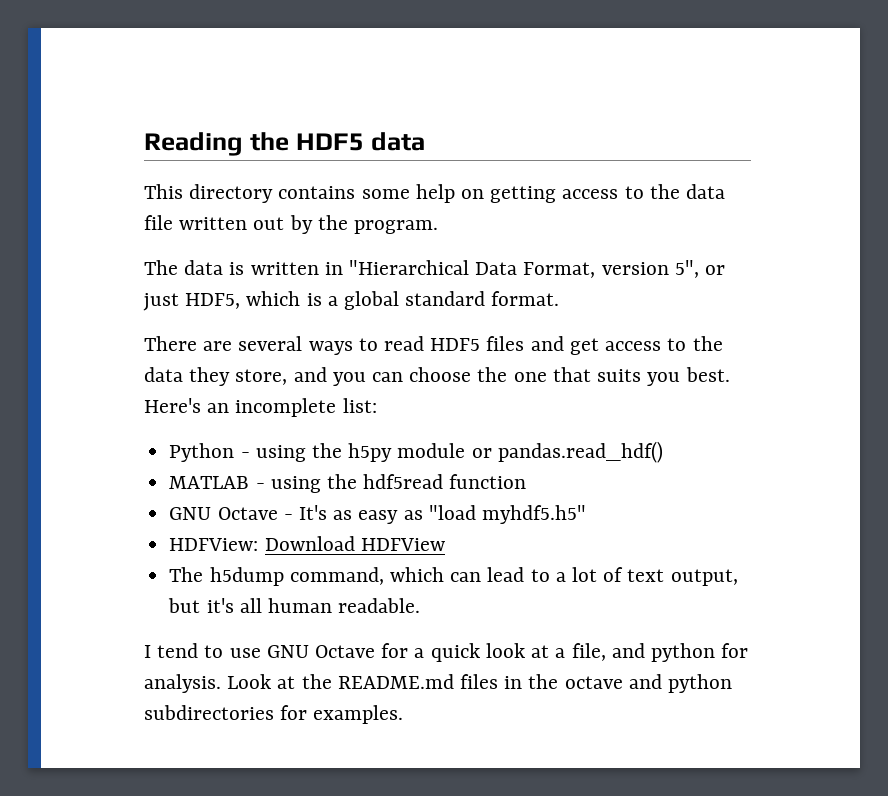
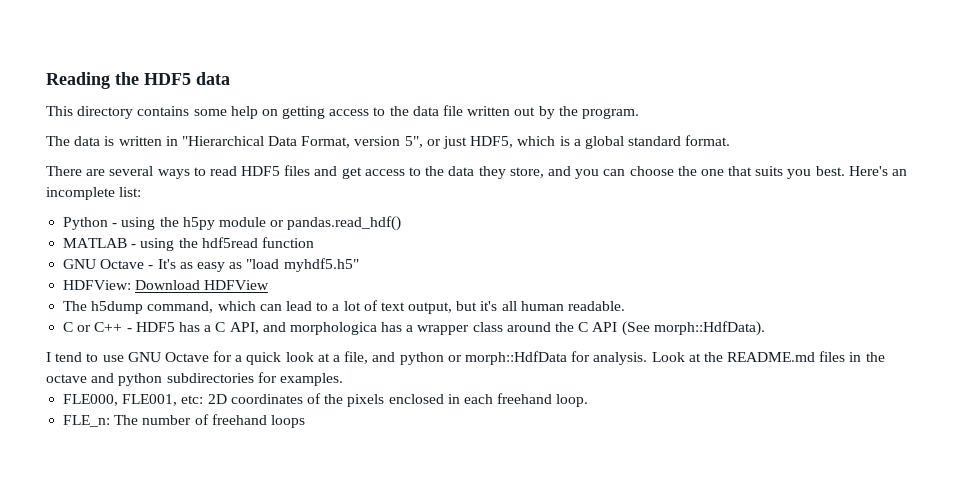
(421, 605) none -> [63,321,765,336] // C or C++ - HDF5 has a C API, and morphologica has a wrapper class around the C API (See morph::HdfData).
(715, 652) none -> [447,351,567,365] or morph::HdfData
(404, 714) none -> [63,393,589,407] [63,414,305,428] // FLE000, FLE001, etc: 2D coordinates of the pixels enclosed in each freehand loop. // FLE_n: The number of freehand loops

